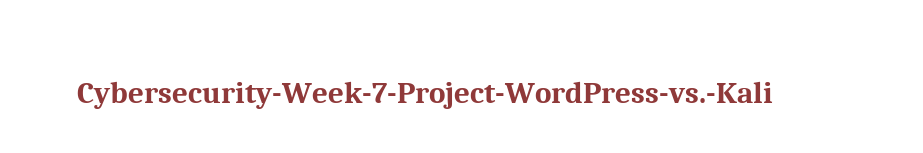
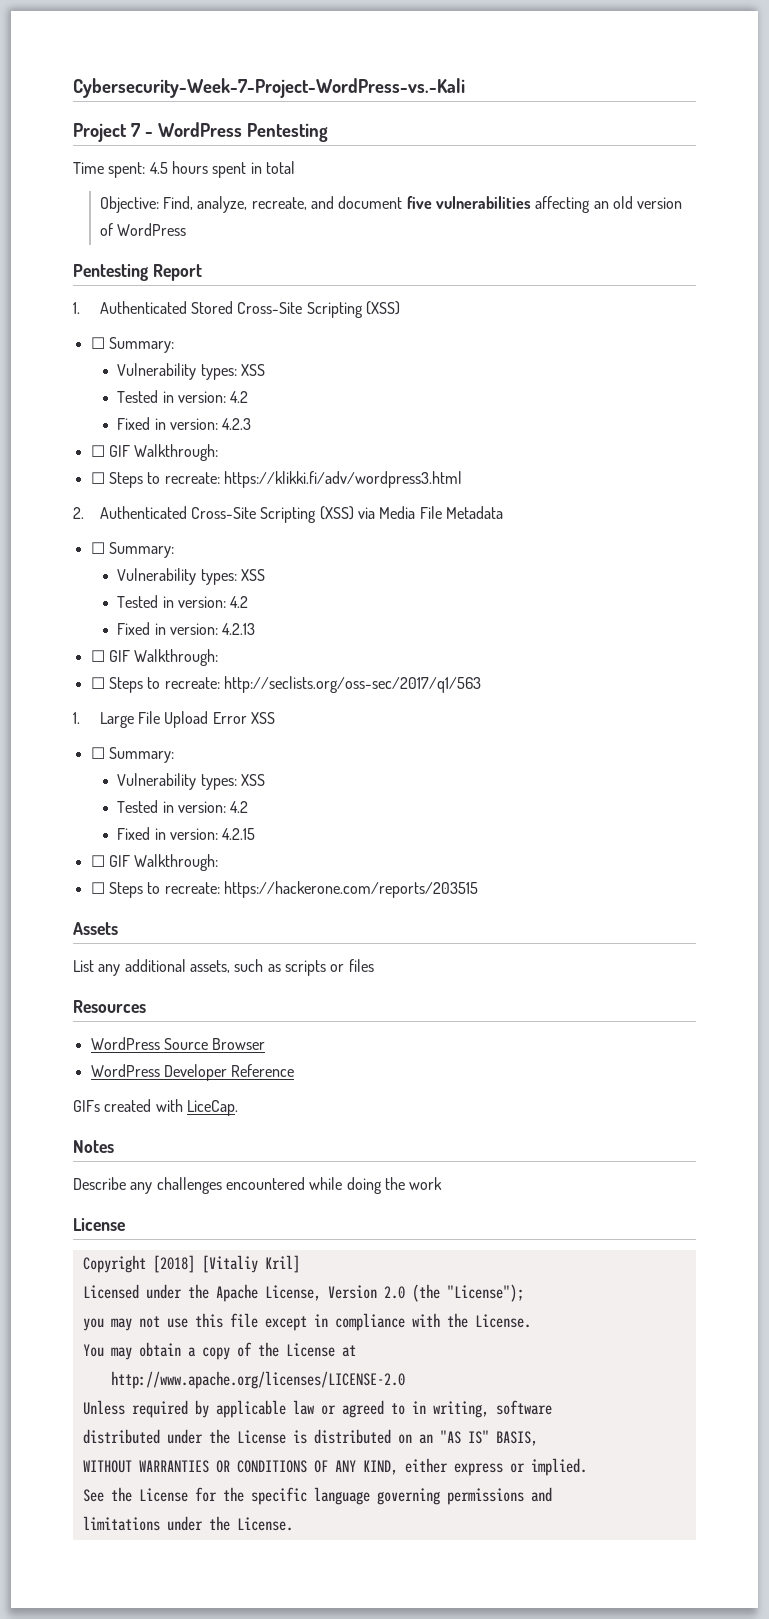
(773, 95) none -> [73,122,328,142] [73,161,295,178] [99,196,683,213] [99,223,187,236] [73,264,202,281] [73,301,401,318] [90,337,174,353] [117,363,266,380] [117,390,249,403] [117,417,252,430] [90,444,219,461] [90,471,462,488] [73,506,504,523] [90,542,174,558] [117,568,266,585] [117,595,249,608] [117,622,256,635] [90,649,219,666] [90,676,481,693] [73,711,276,728] [90,747,174,763] [117,773,266,790] [117,800,249,813] [117,827,256,840] [90,854,219,871] [90,881,478,898] [73,922,118,935] [73,959,374,976] [73,1000,146,1013] [90,1037,266,1050] [90,1064,295,1081] [73,1099,238,1116] [73,1140,114,1153] [73,1177,443,1194] [73,1218,125,1231] [82,1255,300,1273] [82,1284,524,1302] [82,1313,531,1331] [82,1342,356,1360] [110,1371,405,1389] [82,1400,552,1418] [82,1429,538,1446] [82,1458,587,1476] [82,1487,552,1505] [82,1516,293,1531] // Project 7 - WordPress Pentesting // Time spent: 4.5 hours spent in total // Objective: Find, analyze, recreate, and document five vulnerabilities affecting an old version of WordPress // Pentesting Report // 1. Authenticated Stored Cross-Site Scripting (XSS) // ☐ Summary: // Vulnerability types: XSS // Tested in version: 4.2 // Fixed in version: 4.2.3 // ☐ GIF Walkthrough: // ☐ Steps to recreate: https://klikki.fi/adv/wordpress3.html // 2. Authenticated Cross-Site Scripting (XSS) via Media File Metadata // ☐ Summary: // Vulnerability types: XSS // Tested in version: 4.2 // Fixed in version: 4.2.13 // ☐ GIF Walkthrough: // ☐ Steps to recreate: http://seclists.org/oss-sec/2017/q1/563 // 1. Large File Upload Error XSS // ☐ Summary: // Vulnerability types: XSS // Tested in version: 4.2 // Fixed in version: 4.2.15 // ☐ GIF Walkthrough: // ☐ Steps to recreate: https://hackerone.com/reports/203515 // Assets // List any additional assets, such as scripts or files // Resources // WordPress Source Browser // WordPress Developer Reference // GIFs created with LiceCap. // Notes // Describe any challenges encountered while doing the work // License // Copyright [2018] [Vitaliy Kril] // Licensed under the Apache License, Version 2.0 (the "License"); // you may not use this file except in compliance with the License. // You may obtain a copy of the License at // http://www.apache.org/licenses/LICENSE-2.0 // Unless required by applicable law or agreed to in writing, software // distributed under the License is distributed on an "AS IS" BASIS, // WITHOUT WARRANTIES OR CONDITIONS OF ANY KIND, either express or implied. // See the License for the specific language governing permissions and // limitations under the License.

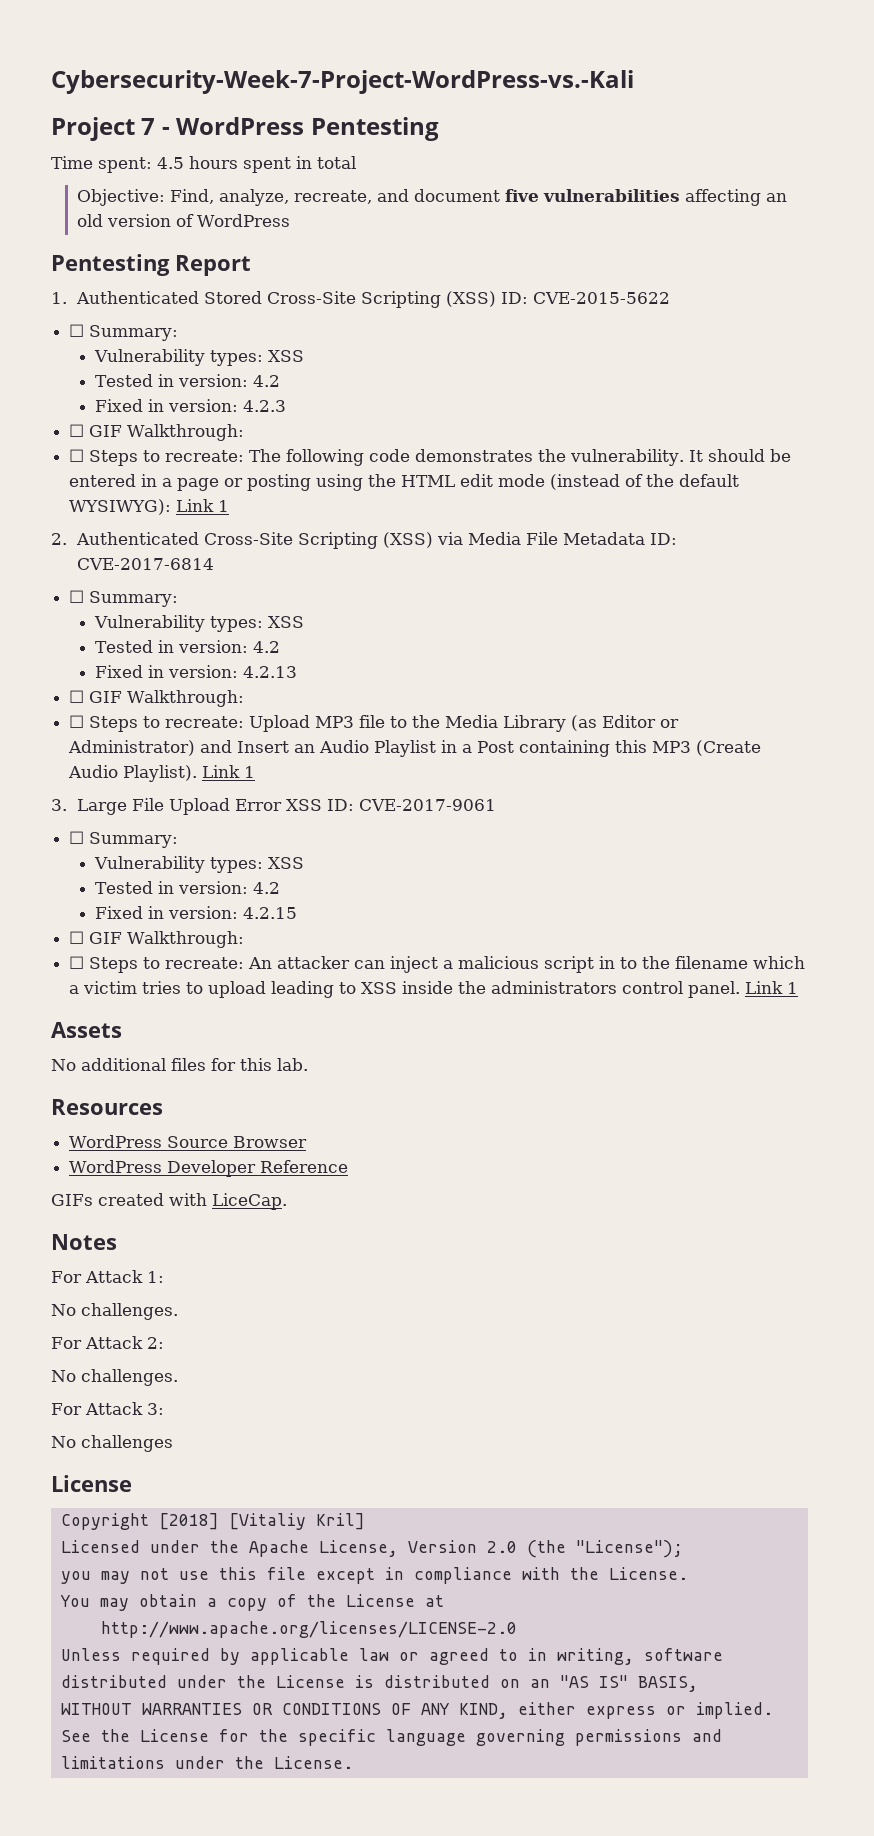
(401, 308) none -> [500,292,670,304] ID: CVE-2015-5622
[223,471,462,488] https://klikki.fi/adv/wordpress3.html -> [249,449,792,466] [69,474,740,491] [69,499,230,515] The following code demonstrates the vulnerability. It should be entered in a page or posting using the HTML edit mode (instead of the default WYSIWYG): Link 1
(504, 512) none -> [649,533,677,545] [76,558,214,570] ID: CVE-2017-6814
[223,676,481,693] [73,712,80,724] http://seclists.org/oss-sec/2017/q1/563 // 1. -> [249,715,680,732] [68,740,762,757] [68,765,256,782] [51,799,67,811] Upload MP3 file to the Media Library (as Editor or Administrator) and Insert an Audio Playlist in a Post containing this MP3 (Create Audio Playlist). Link 1 // 3.
(276, 718) none -> [326,799,496,811] ID: CVE-2017-9061
[223,881,478,898] [73,922,118,935] [73,959,374,976] https://hackerone.com/reports/203515 // Assets // List any additional assets, such as scripts or files -> [248,956,806,973] [69,981,799,998] [51,1022,122,1038] [51,1058,308,1071] An attacker can inject a malicious script in to the filename which a victim tries to upload leading to XSS inside the administrators control panel. Link 1 // Assets // No additional files for this lab.
[73,1177,443,1194] Describe any challenges encountered while doing the work -> [51,1270,164,1283] [51,1303,178,1320] [51,1336,164,1349] [51,1369,178,1386] [51,1402,164,1415] [51,1435,173,1452] For Attack 1: // No challenges. // For Attack 2: // No challenges. // For Attack 3: // No challenges

